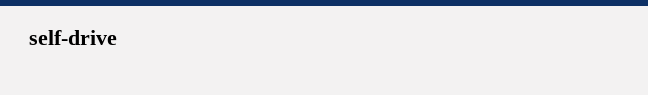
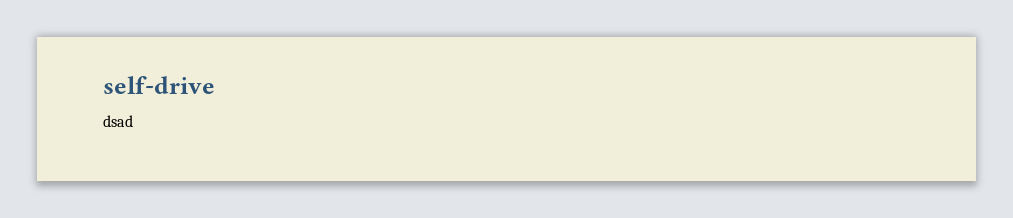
(117, 37) none -> [103,115,133,127] // dsad

